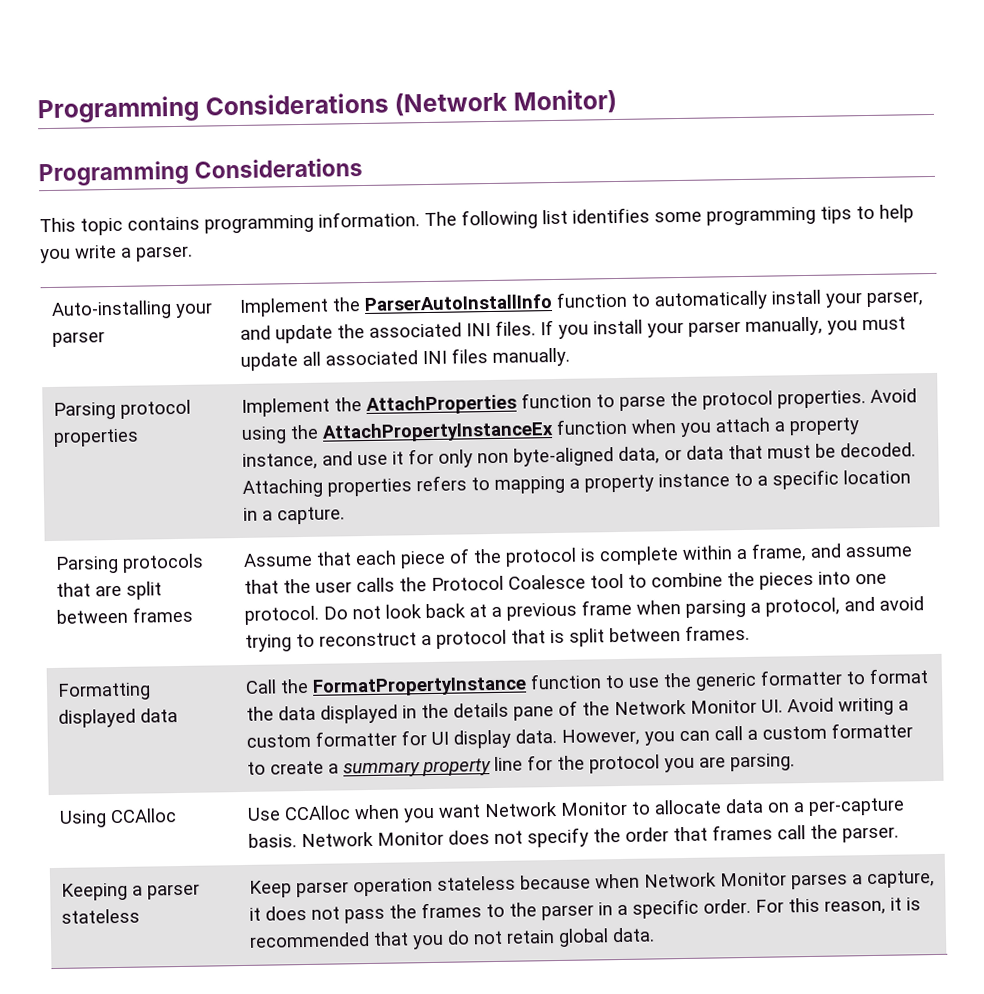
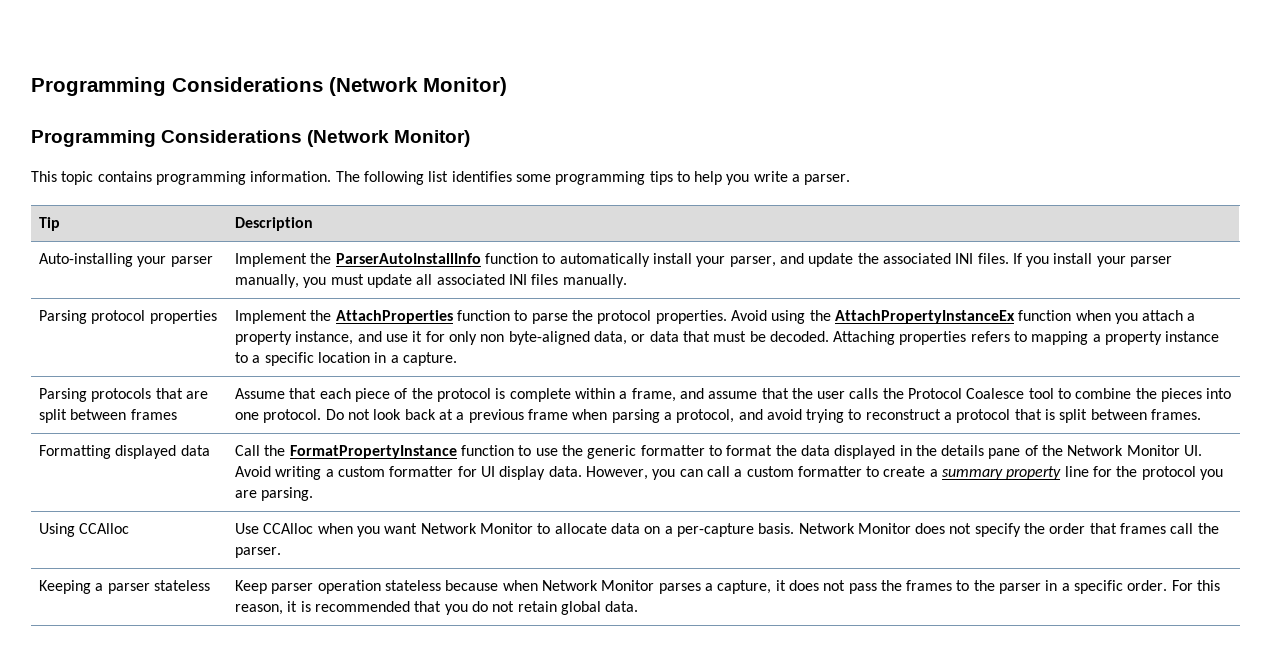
(364, 168) none -> [307,130,471,147] (Network Monitor)
(193, 253) none -> [39,217,61,231] [235,217,314,231] // Tip | Description

